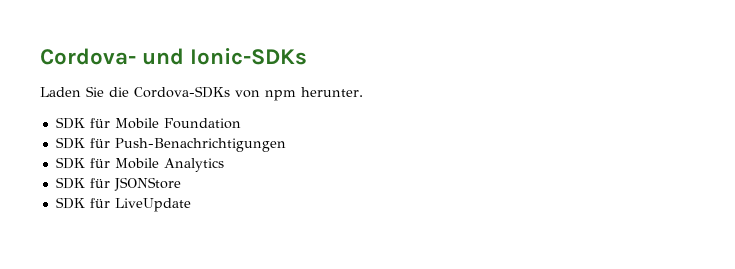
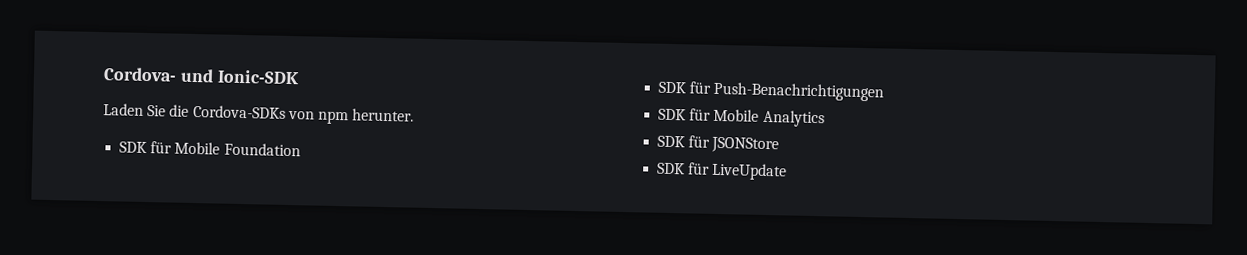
[190,48,308,65] Ionic-SDKs -> [216,69,300,85] Ionic-SDK

